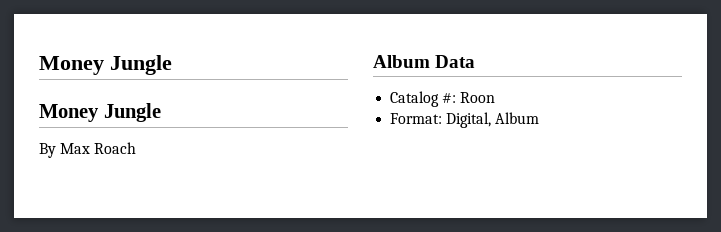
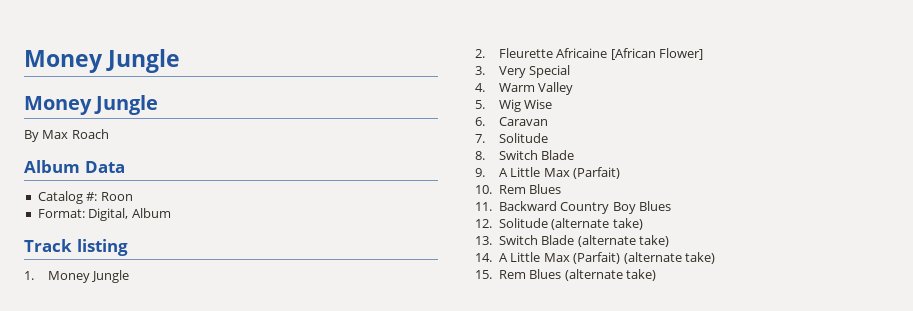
(540, 118) none -> [24,239,128,256] [24,270,130,283] [475,48,704,60] [475,65,571,78] [475,82,574,95] [475,99,553,112] [475,117,549,126] [475,133,549,143] [475,150,575,160] [475,167,621,179] [475,184,562,194] [475,201,672,214] [475,218,643,230] [475,235,670,247] [475,252,715,264] [475,269,657,281] // Track listing // 1. Money Jungle // 2. Fleurette Africaine [African Flower] // 3. Very Special // 4. Warm Valley // 5. Wig Wise // 6. Caravan // 7. Solitude // 8. Switch Blade // 9. A Little Max (Parfait) // 10. Rem Blues // 11. Backward Country Boy Blues // 12. Solitude (alternate take) // 13. Switch Blade (alternate take) // 14. A Little Max (Parfait) (alternate take) // 15. Rem Blues (alternate take)

